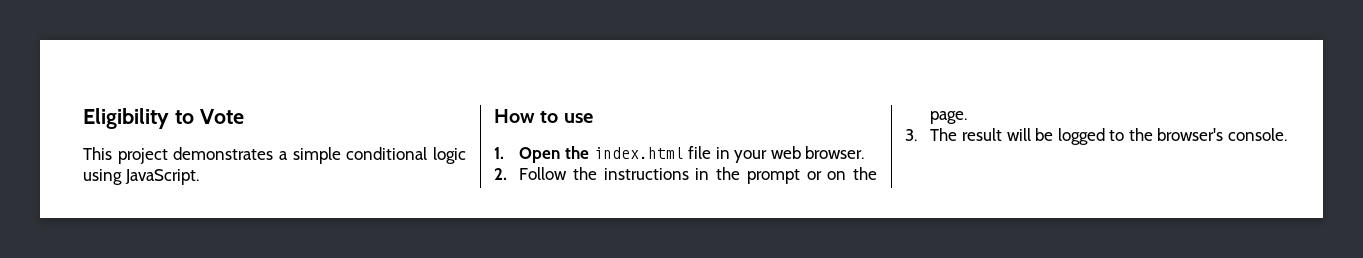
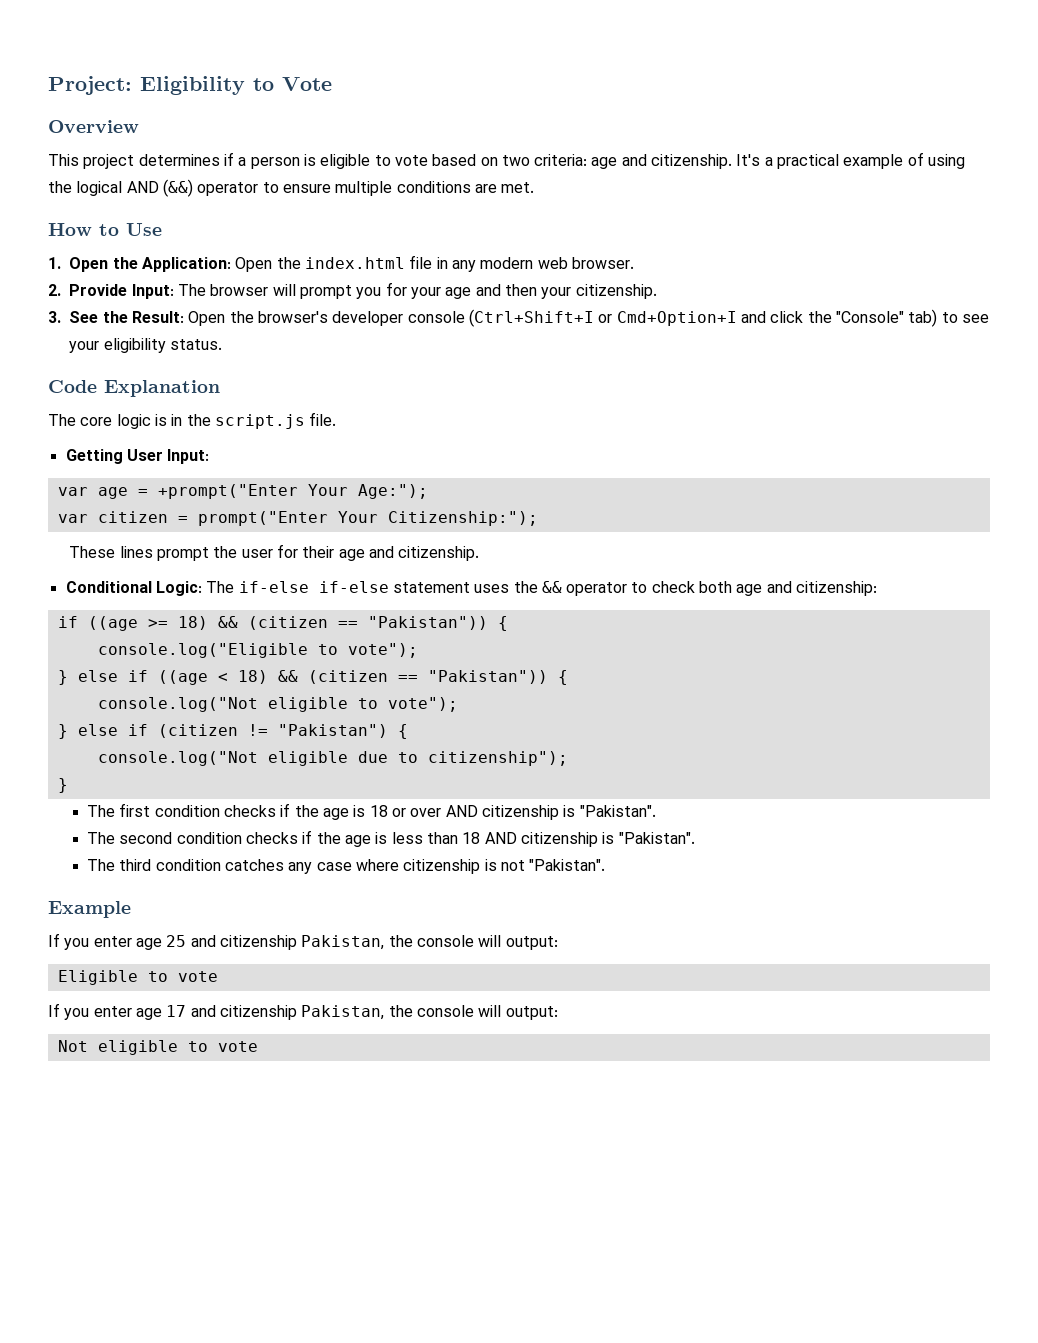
(83, 118) none -> [48,76,132,95] Project:
(244, 116) none -> [48,120,139,133] // Overview
[173,147,466,164] [83,169,199,185] demonstrates a simple conditional logic using JavaScript. -> [138,152,966,169] [48,179,535,197] determines if a person is eligible to vote based on two criteria: age and citizenship. It's a practical example of using the logical AND (&&) operator to ensure multiple conditions are met.
[563,113,593,123] use -> [126,223,162,236] Use
(589, 152) none -> [142,257,301,272] Application: Open the
[734,150,768,163] your -> [452,257,534,272] any modern
[519,167,877,184] [930,111,968,124] [905,128,1288,145] Follow the instructions in the prompt or on the page. // 3. The result will be logged to the browser's console. -> [69,282,657,299] [48,309,989,327] [69,338,223,353] [48,380,220,397] [48,412,337,429] [65,449,210,464] [57,484,428,499] [57,511,538,526] [69,544,480,561] [65,581,878,596] [57,616,508,631] [97,643,418,658] [57,670,568,685] [97,697,458,712] [57,724,408,739] [97,751,568,766] [57,778,68,793] [87,803,656,820] [87,830,695,847] [87,859,606,874] [48,901,131,918] [48,933,558,950] [57,970,218,985] [48,1003,558,1020] [57,1040,258,1055] Provide Input: The browser will prompt you for your age and then your citizenship. // 3. See the Result: Open the browser's developer console (Ctrl+Shift+I or Cmd+Option+I and click the "Console" tab) to see your eligibility status. // Code Explanation // The core logic is in the script.js file. // Getting User Input: // var age = +prompt("Enter Your Age:"); // var citizen = prompt("Enter Your Citizenship:"); // These lines prompt the user for their age and citizenship. // Conditional Logic: The if-else if-else statement uses the && operator to check both age and citizenship: // if ((age >= 18) && (citizen == "Pakistan")) { // console.log("Eligible to vote"); // } else if ((age < 18) && (citizen == "Pakistan")) { // console.log("Not eligible to vote"); // } else if (citizen != "Pakistan") { // console.log("Not eligible due to citizenship"); // } // The first condition checks if the age is 18 or over AND citizenship is "Pakistan". // The second condition checks if the age is less than 18 AND citizenship is "Pakistan". // The third condition catches any case where citizenship is not "Pakistan". // Example // If you enter age 25 and citizenship Pakistan, the console will output: // Eligible to vote // If you enter age 17 and citizenship Pakistan, the console will output: // Not eligible to vote

